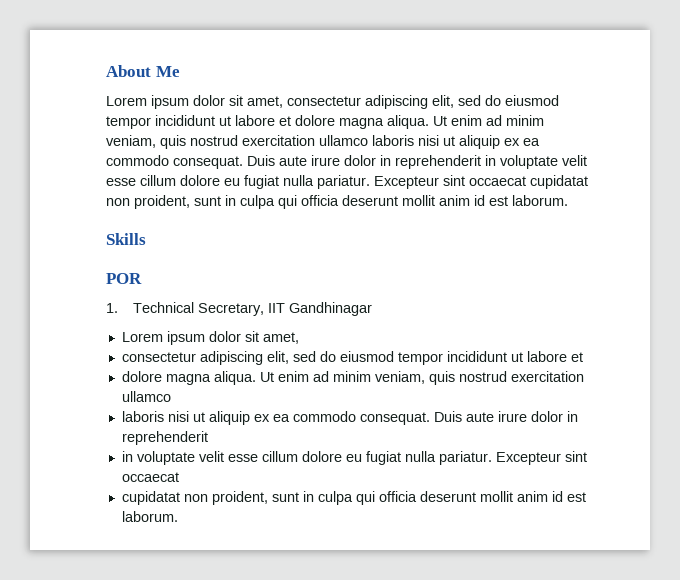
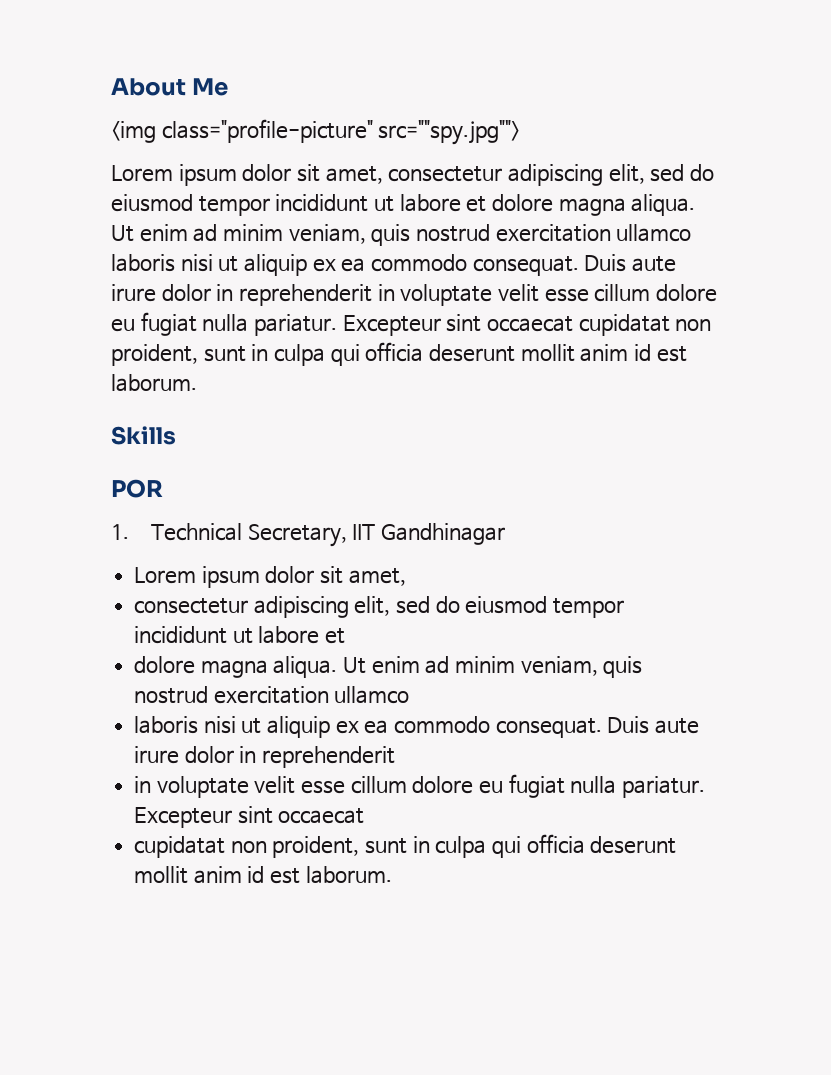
(180, 71) none -> [111,119,521,145] // <img class="profile-picture" src=""spy.jpg"">

